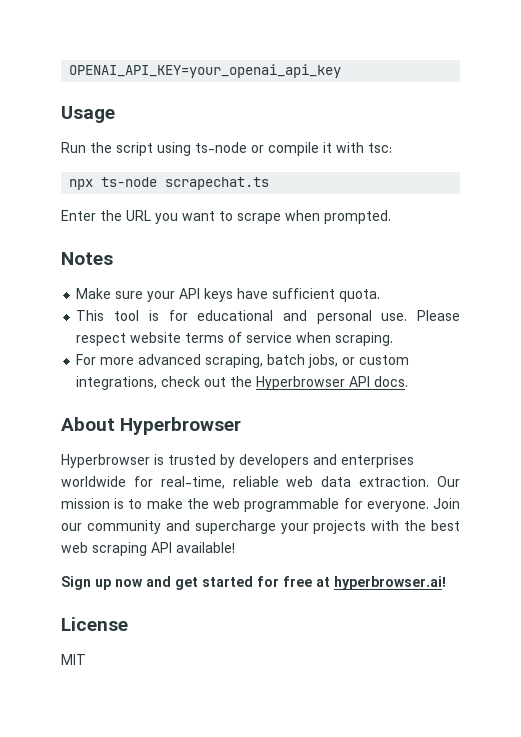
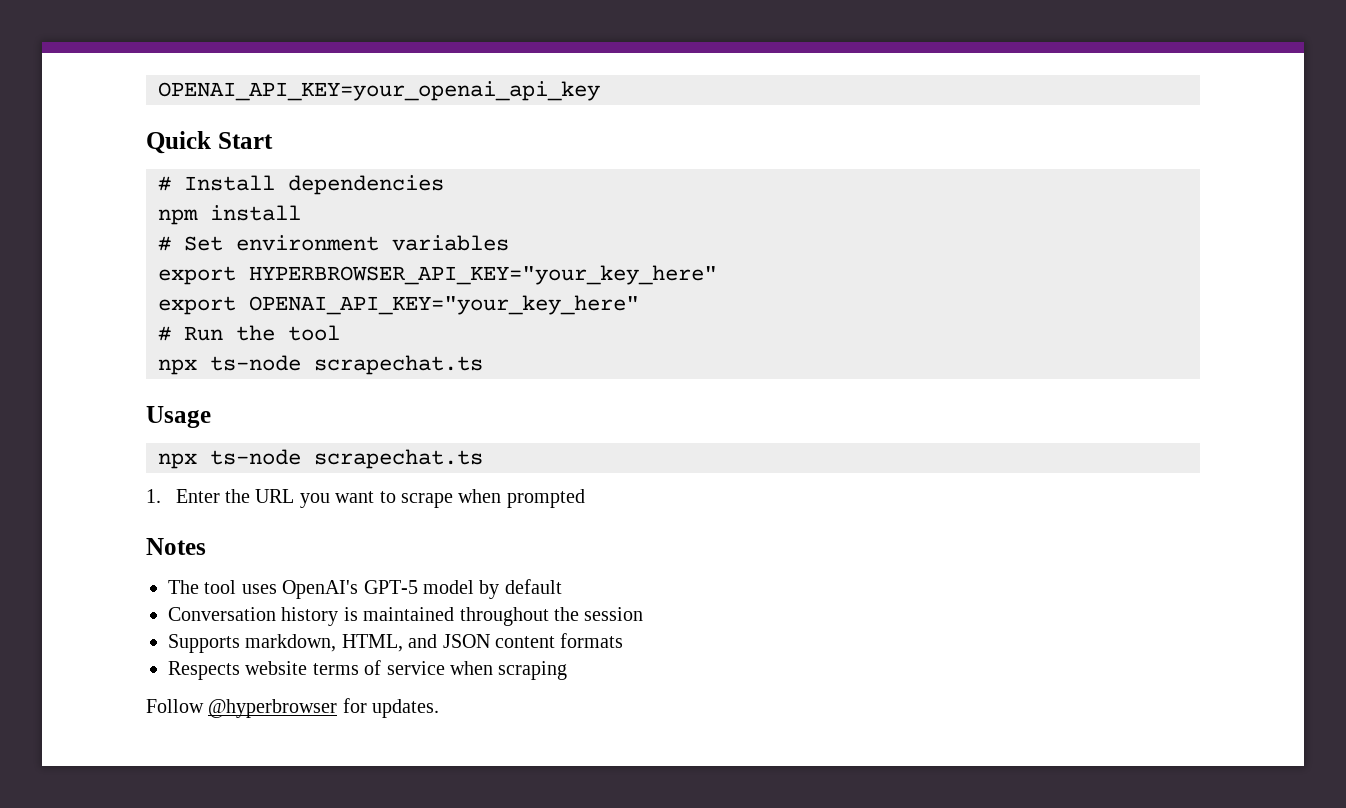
[61,106,115,123] [61,142,392,156] [69,177,270,190] Usage // Run the script using ts-node or compile it with tsc: // npx ts-node scrapechat.ts // -> [146,131,273,154] [158,175,444,195] [158,205,301,225] [158,235,509,251] [158,265,717,285] [158,295,639,315] [158,325,340,341] [158,355,483,375] [146,406,211,428] [158,449,483,469] [146,489,161,503] Quick Start // # Install dependencies // npm install // # Set environment variables // export HYPERBROWSER_API_KEY="your_key_here" // export OPENAI_API_KEY="your_key_here" // # Run the tool // npx ts-node scrapechat.ts // Usage // npx ts-node scrapechat.ts // 1.
[324,210,391,224] prompted. -> [506,489,585,508] prompted
[76,288,381,302] [76,310,460,324] [76,333,127,346] Make sure your API keys have sufficient quota. // This tool is for educational and personal use. Please respect -> [168,579,562,599] [168,607,644,626] [168,633,624,653] [168,661,240,680] The tool uses OpenAI's GPT-5 model by default // Conversation history is maintained throughout the session // Supports markdown, HTML, and JSON content formats // Respects
[335,332,394,346] [76,354,410,368] [76,376,409,390] [61,417,242,435] [61,454,414,468] [61,476,460,489] [61,498,461,512] [61,520,460,534] [61,542,235,556] [61,576,446,590] [61,617,128,631] [61,654,86,665] scraping. // For more advanced scraping, batch jobs, or custom integrations, check out the Hyperbrowser API docs. // About Hyperbrowser // Hyperbrowser is trusted by developers and enterprises worldwide for real-time, reliable web data extraction. Our mission is to make the web programmable for everyone. Join our community and supercharge your projects with the best web scraping API available! // Sign up now and get started for free at hyperbrowser.ai! // License // MIT -> [498,661,568,680] [146,698,440,718] scraping // Follow @hyperbrowser for updates.

